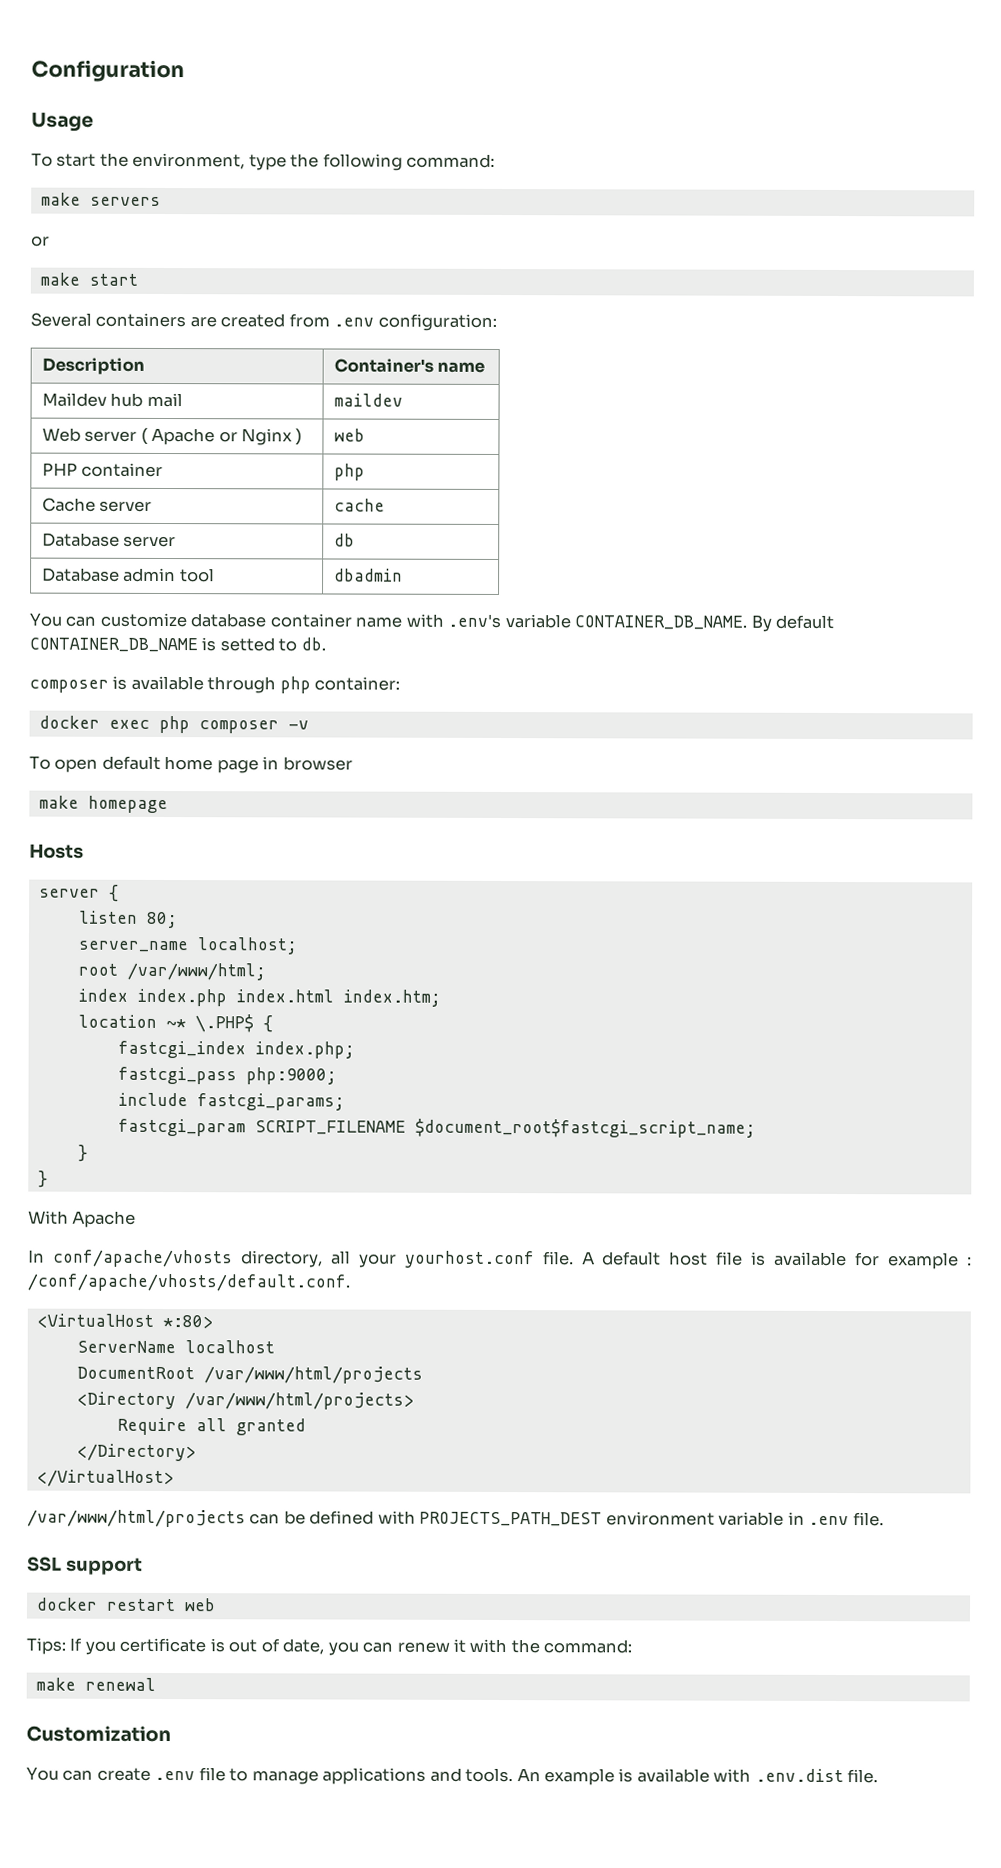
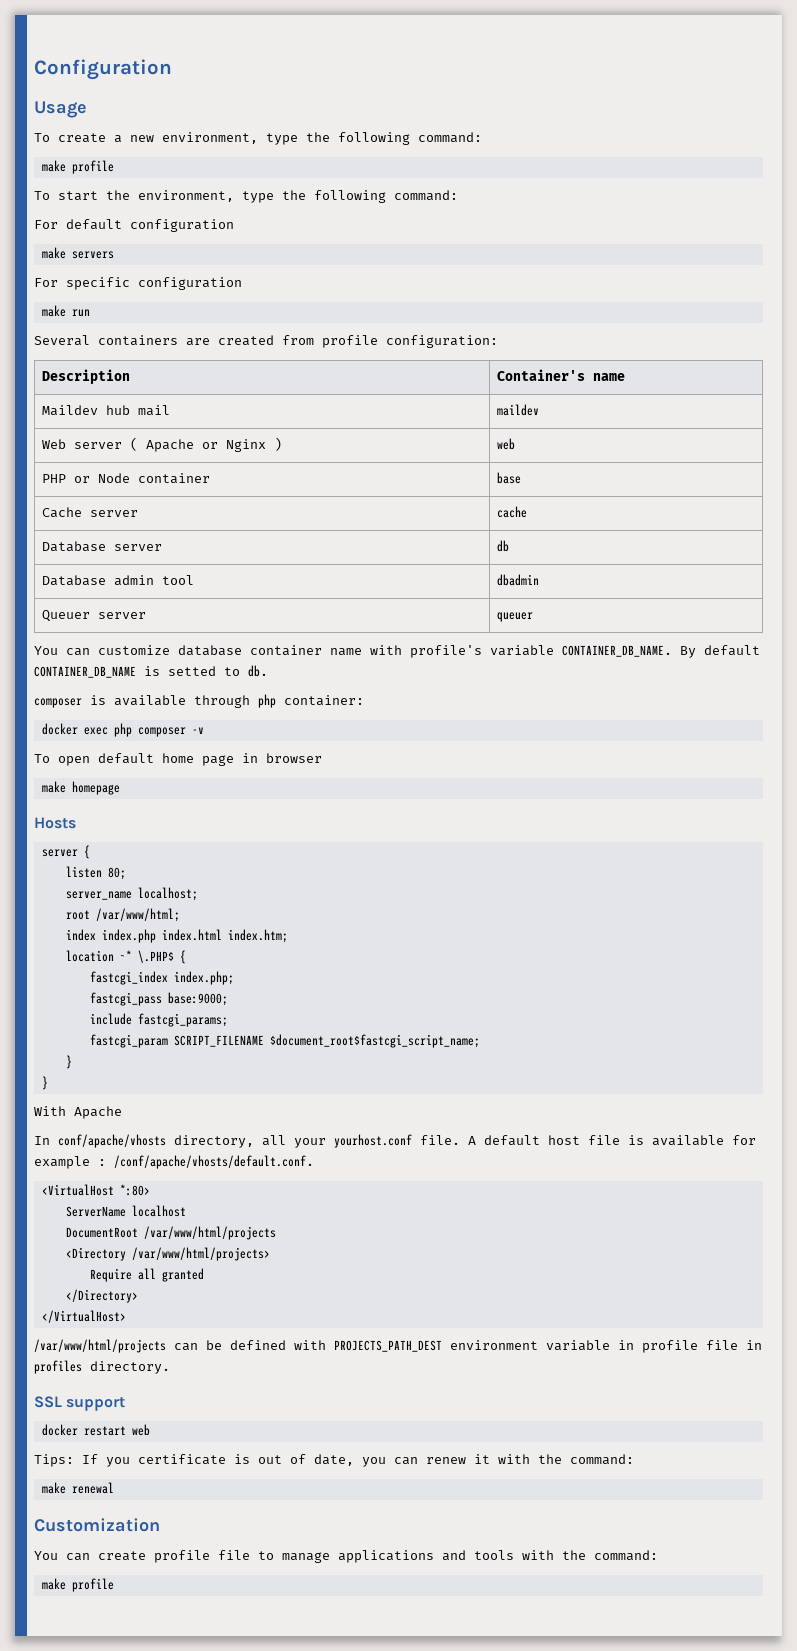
(94, 122) none -> [34,132,482,145] [41,160,114,174] // To create a new environment, type the following command: // make profile
(496, 160) none -> [34,219,234,232] // For default configuration
[31,235,50,247] [39,272,138,286] or // make start -> [34,277,242,290] [41,305,90,317] For specific configuration // make run
[333,317,375,327] .env -> [322,335,378,348] profile
(78, 469) none -> [74,473,131,483] or Node
[333,463,365,481] php -> [497,472,522,484] base
(403, 575) none -> [42,610,147,622] [497,612,534,622] // Queuer server | queuer
[447,613,502,629] .env's -> [410,645,482,658] profile's
[245,1067,337,1085] php:9000; -> [167,992,228,1006] base:9000;
[808,1512,884,1527] .env file. -> [642,1340,762,1353] [34,1360,170,1374] profile file in profiles directory.
[154,1770,196,1781] .env -> [154,1550,210,1563] profile
[465,1767,879,1786] tools. An example is available with .env.dist file. -> [474,1550,658,1561] [41,1578,114,1592] tools with the command: // make profile

